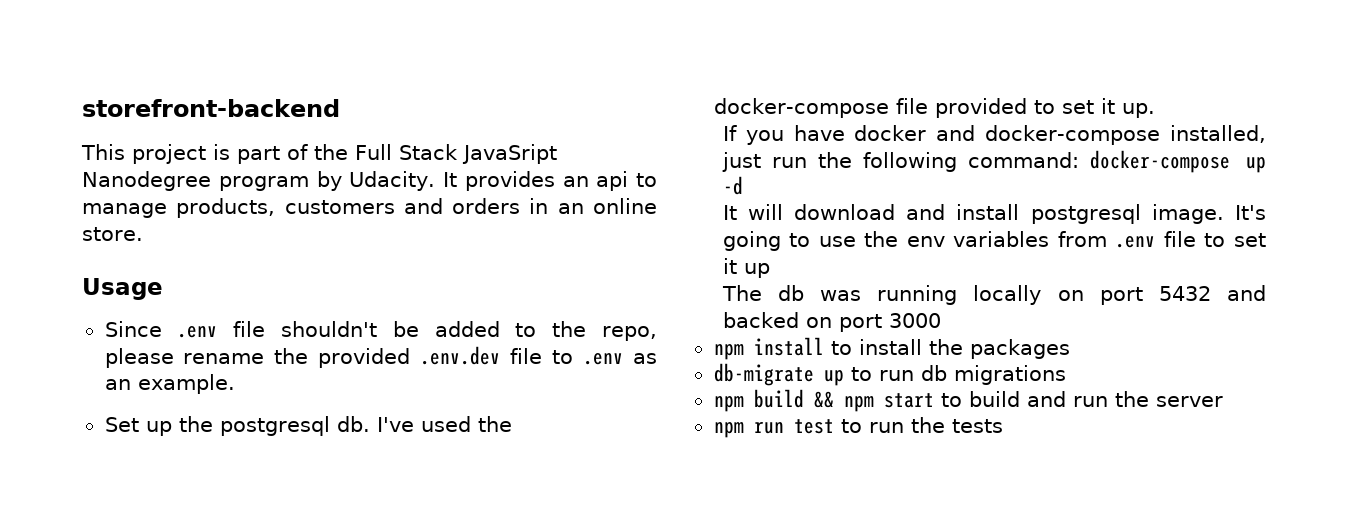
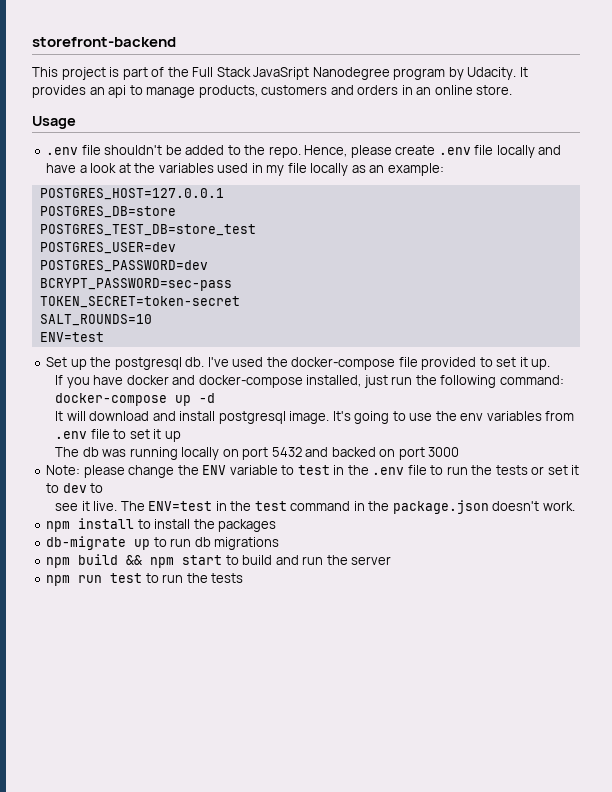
[104,321,162,337] Since -> (76, 122) none
[601,326,657,341] [104,346,657,368] [104,374,235,394] repo, please rename the provided .env.dev file to .env as an example. -> [268,145,562,158] [46,163,444,176] [39,188,224,200] [39,206,176,218] [39,224,256,236] [39,242,176,254] [39,260,208,272] [39,278,232,291] [39,296,240,308] [39,314,152,326] [39,332,104,342] repo. Hence, please create .env file locally and have a look at the variables used in my file locally as an example: // POSTGRES_HOST=127.0.0.1 // POSTGRES_DB=store // POSTGRES_TEST_DB=store_test // POSTGRES_USER=dev // POSTGRES_PASSWORD=dev // BCRYPT_PASSWORD=sec-pass // TOKEN_SECRET=token-secret // SALT_ROUNDS=10 // ENV=test
(941, 320) none -> [46,465,580,478] [46,483,104,493] [55,500,575,514] // Note: please change the ENV variable to test in the .env file to run the tests or set it to dev to // see it live. The ENV=test in the test command in the package.json doesn't work.

